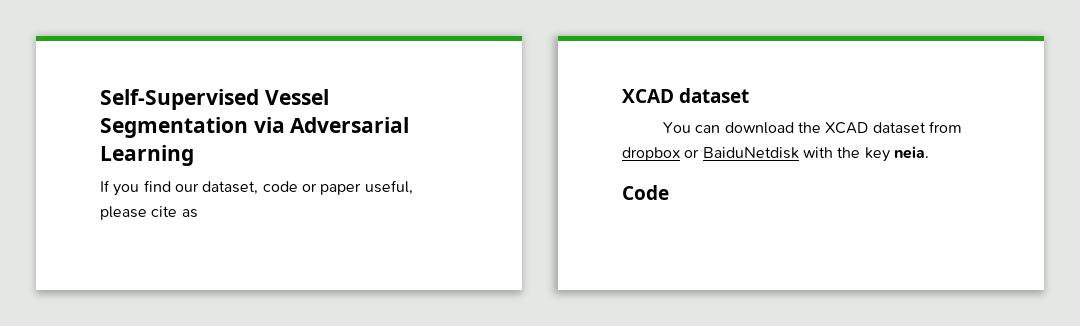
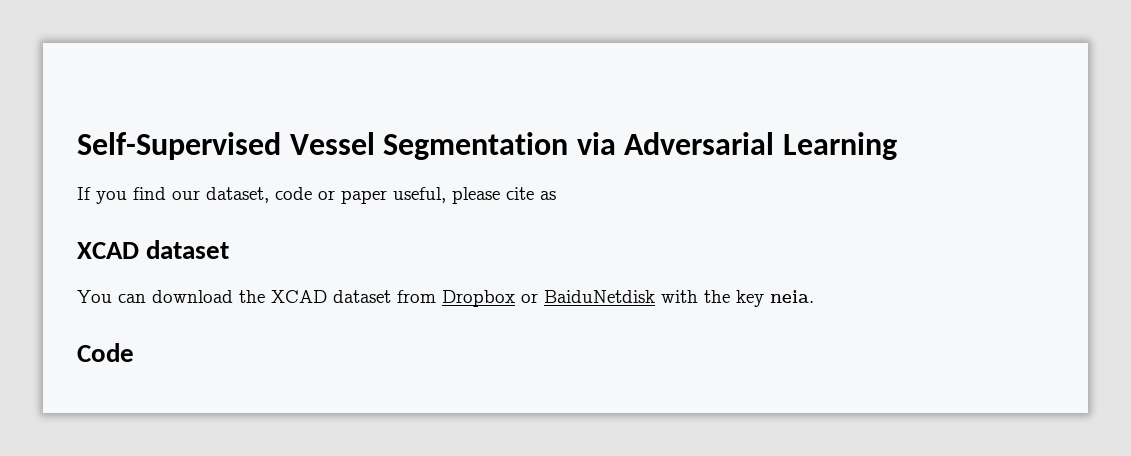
[622,147,680,161] dropbox -> [442,290,515,307] Dropbox

